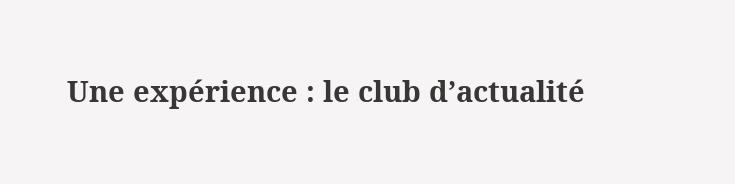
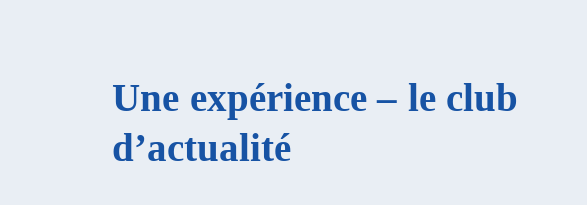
[306,86,315,102] : -> [376,100,398,111] –

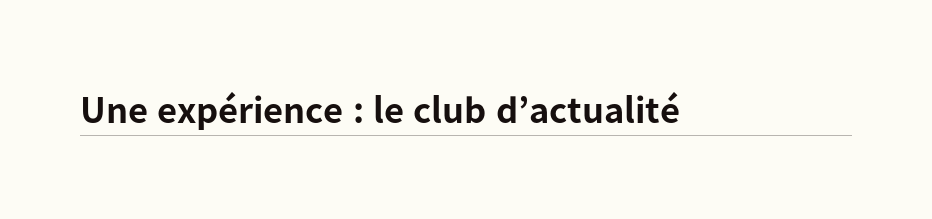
[376,100,398,111] – -> [352,103,364,123] :

